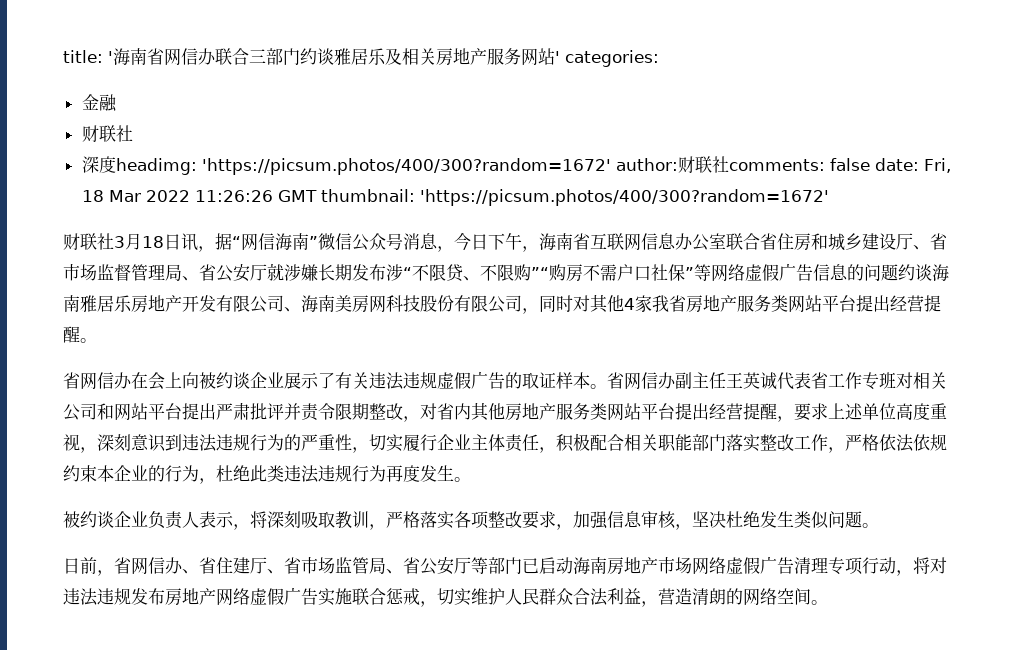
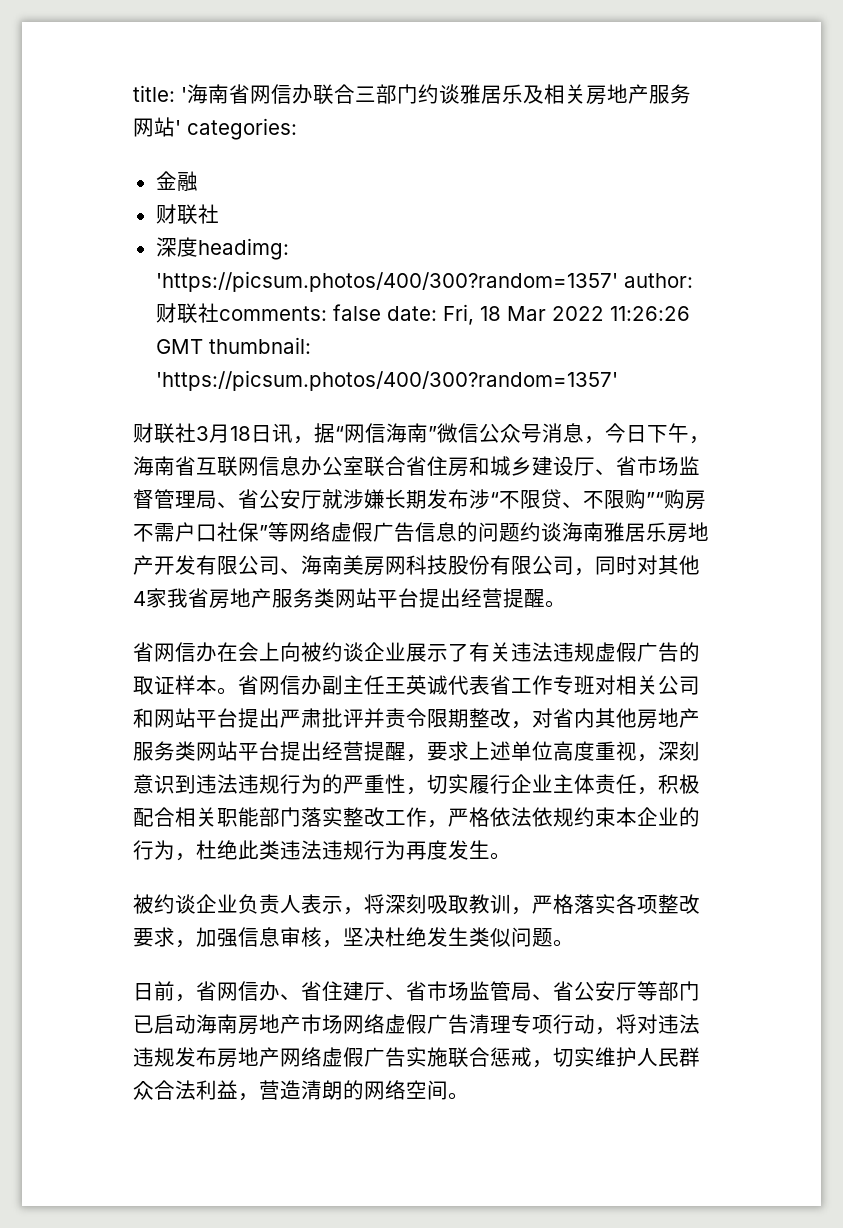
[201,158,611,175] 'https://picsum.photos/400/300?random=1672' -> [155,271,618,292] 'https://picsum.photos/400/300?random=1357'
[419,189,829,206] 'https://picsum.photos/400/300?random=1672' -> [155,370,618,391] 'https://picsum.photos/400/300?random=1357'

